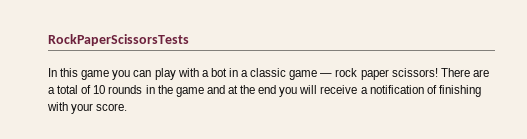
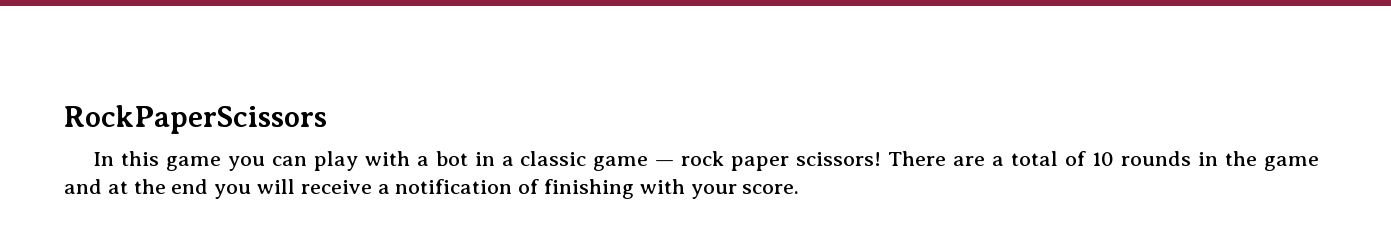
[48,34,189,46] RockPaperScissorsTests -> [64,105,327,134] RockPaperScissors

